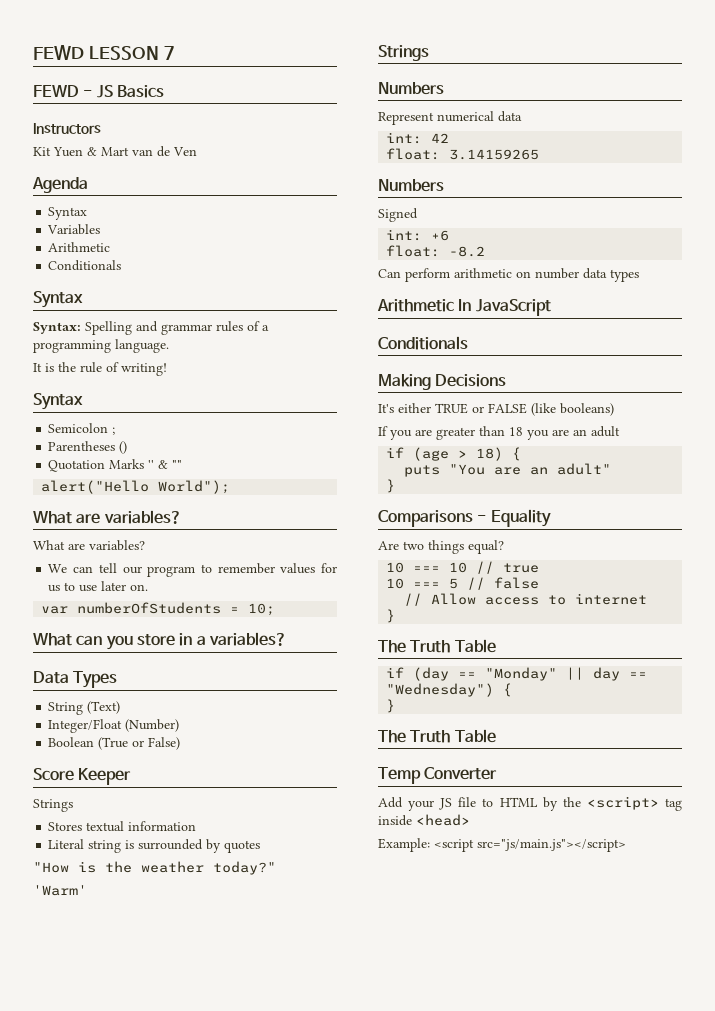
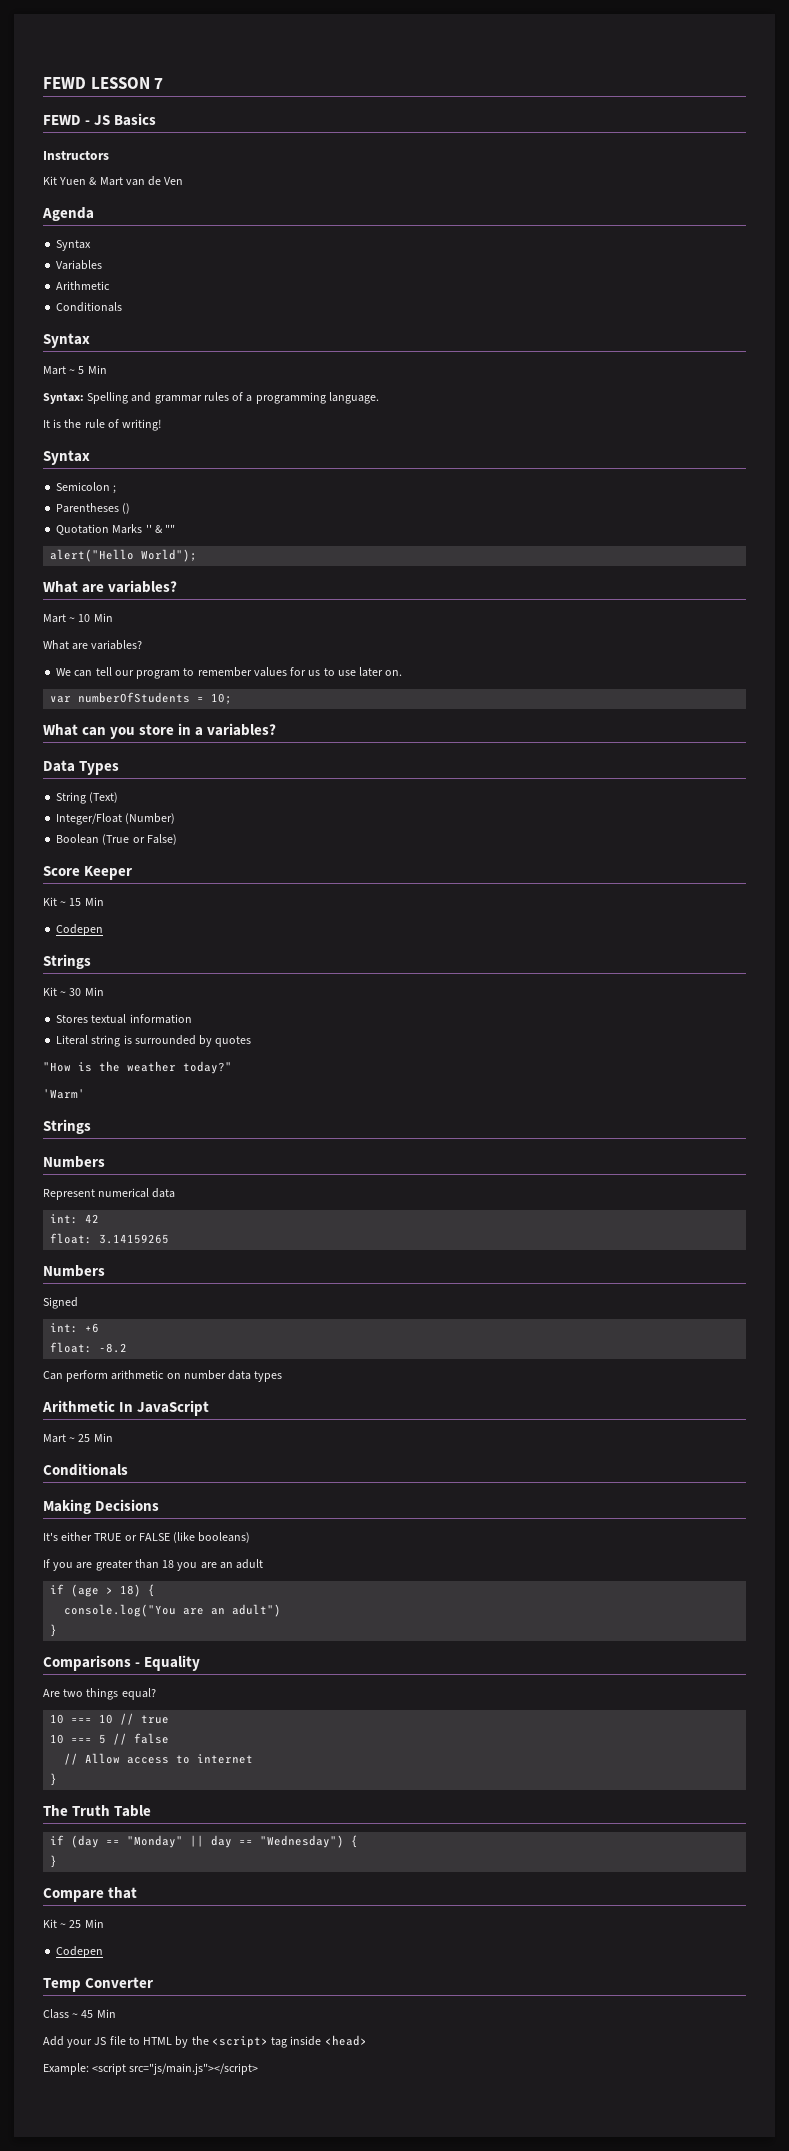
(83, 299) none -> [43,365,107,375] // Mart ~ 5 Min
(182, 517) none -> [43,613,113,623] // Mart ~ 10 Min
[33,799,73,812] Strings -> [43,897,104,906] [56,924,104,936] [43,954,91,969] [43,987,104,996] Kit ~ 15 Min // Codepen // Strings // Kit ~ 30 Min
(551, 307) none -> [43,1433,113,1443] // Mart ~ 25 Min
[404,463,612,477] puts "You are an adult" -> [64,1604,282,1617] console.log("You are an adult")
[378,729,496,743] [378,767,498,784] The Truth Table // Temp Converter -> [43,1887,138,1902] [43,1919,104,1928] [56,1946,104,1958] [43,1977,154,1992] [43,2009,116,2019] Compare that // Kit ~ 25 Min // Codepen // Temp Converter // Class ~ 45 Min

